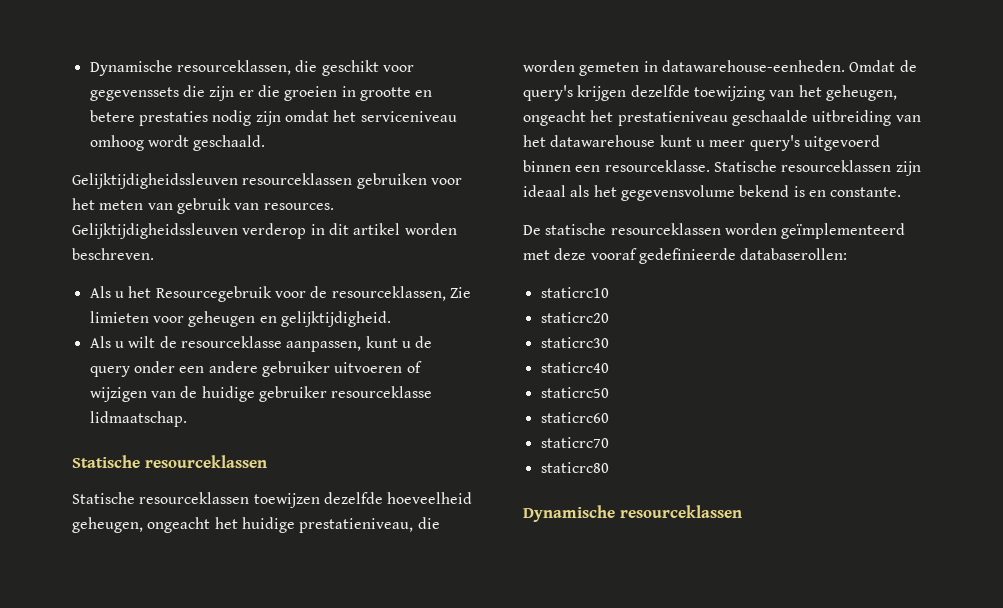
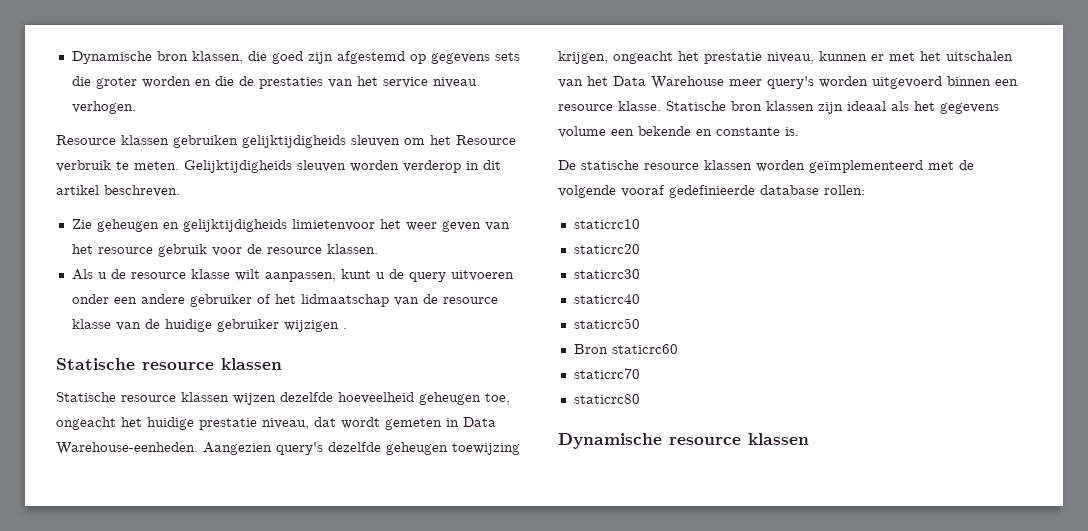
[89,60,414,76] [89,85,433,101] [89,110,457,126] [89,135,266,151] [72,173,462,189] [72,198,334,214] [72,223,238,239] Dynamische resourceklassen, die geschikt voor gegevenssets die zijn er die groeien in grootte en betere prestaties nodig zijn omdat het serviceniveau omhoog wordt geschaald. // Gelijktijdigheidssleuven resourceklassen gebruiken voor het meten van gebruik van resources. Gelijktijdigheidssleuven -> [71,51,520,64] [71,76,477,89] [71,101,136,114] [56,135,516,148] [56,160,399,173] Dynamische bron klassen, die goed zijn afgestemd op gegevens sets die groter worden en die de prestaties van het service niveau verhogen. // Resource klassen gebruiken gelijktijdigheids sleuven om het Resource verbruik te meten. Gelijktijdigheids sleuven worden
[404,223,457,235] worden -> (99, 190) none
[89,286,471,302] [89,311,391,327] [89,336,282,348] Als u het Resourcegebruik voor de resourceklassen, Zie limieten voor geheugen en gelijktijdigheid. // Als u wilt de resourceklasse -> [71,219,510,232] [71,244,378,257] [71,269,260,281] Zie geheugen en gelijktijdigheids limietenvoor het weer geven van het resource gebruik voor de resource klassen. // Als u de resource klasse wilt
(130, 371) none -> [450,270,514,281] uitvoeren
[334,361,422,373] [89,387,147,402] uitvoeren of wijzigen -> [256,294,498,307] [71,319,111,329] of het lidmaatschap van de resource klasse
[331,386,433,398] [89,411,187,427] [72,455,267,468] [72,492,473,508] [72,517,440,533] [523,60,917,76] [523,85,897,101] [523,110,921,126] [523,135,705,147] resourceklasse lidmaatschap. // Statische resourceklassen // Statische resourceklassen toewijzen dezelfde hoeveelheid geheugen, ongeacht het huidige prestatieniveau, die worden gemeten in datawarehouse-eenheden. Omdat de query's krijgen dezelfde toewijzing van het geheugen, ongeacht het prestatieniveau geschaalde uitbreiding van het datawarehouse kunt u -> [283,320,347,332] [56,358,282,370] [56,392,510,405] [56,417,496,430] [56,442,520,455] [558,51,1013,64] [558,76,724,89] wijzigen . // Statische resource klassen // Statische resource klassen wijzen dezelfde hoeveelheid geheugen toe, ongeacht het huidige prestatie niveau, dat wordt gemeten in Data Warehouse-eenheden. Aangezien query's dezelfde geheugen toewijzing krijgen, ongeacht het prestatie niveau, kunnen er met het uitschalen van het Data Warehouse
(800, 143) none -> [819,76,868,88] worden
[604,160,921,176] [523,185,902,201] resourceklasse. Statische resourceklassen zijn ideaal als het gegevensvolume bekend is en constante. -> [558,101,999,114] [558,126,799,138] resource klasse. Statische bron klassen zijn ideaal als het gegevens volume een bekende en constante is.
[610,223,721,235] resourceklassen -> [644,160,752,170] resource klassen
[554,248,848,264] deze vooraf gedefinieerde databaserollen: -> [959,160,974,170] [558,185,865,198] de volgende vooraf gedefinieerde database rollen:
(609, 392) none -> [573,344,608,354] Bron
[619,505,742,518] resourceklassen -> [669,433,809,445] resource klassen

